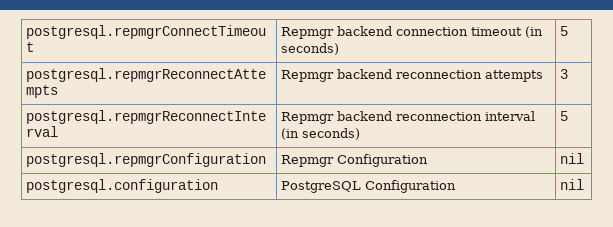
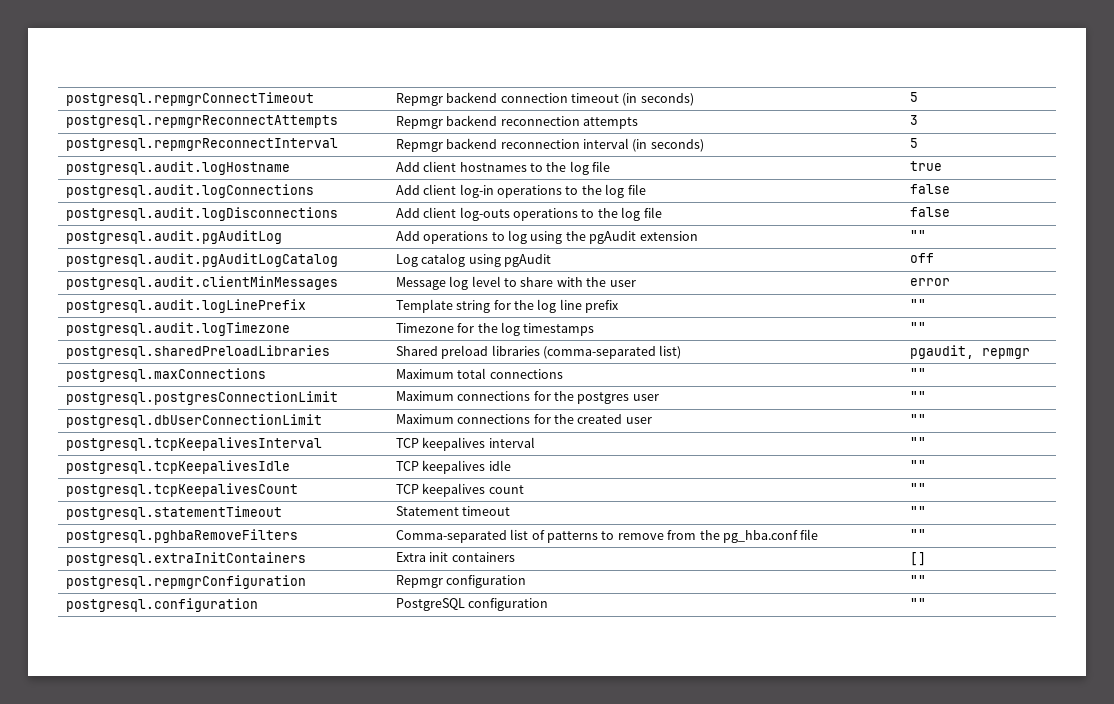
(569, 116) none -> [65,161,290,175] [395,161,611,175] [909,161,942,171] [65,184,314,198] [395,184,646,198] [909,184,950,194] [65,207,338,221] [395,207,662,221] [909,207,950,217] [65,230,282,244] [395,230,698,244] [909,230,926,240] [65,253,338,267] [395,253,552,267] [909,253,934,263] [65,276,338,290] [395,276,636,290] [909,278,950,286] [65,299,306,313] [395,299,620,313] [909,299,926,309] [65,322,290,336] [395,322,595,336] [909,322,926,332] [65,345,330,359] [395,345,682,359] [909,345,1030,359] [65,368,266,382] [395,368,563,379] [909,368,926,378] [65,391,338,405] [395,391,659,404] [909,391,926,401] [65,414,322,428] [395,414,652,424] [909,414,926,424] [65,437,322,451] [395,437,535,451] [909,437,926,447] [65,460,290,474] [395,460,511,474] [909,460,926,470] [65,483,298,497] [395,483,524,497] [909,483,926,493] [65,506,282,520] [395,506,511,516] [909,506,926,516] [65,529,298,543] [395,529,819,543] [909,529,926,539] [65,552,306,566] [395,552,515,562] [909,552,926,566] // postgresql.audit.logHostname | Add client hostnames to the log file | true // postgresql.audit.logConnections | Add client log-in operations to the log file | false // postgresql.audit.logDisconnections | Add client log-outs operations to the log file | false // postgresql.audit.pgAuditLog | Add operations to log using the pgAudit extension | "" // postgresql.audit.pgAuditLogCatalog | Log catalog using pgAudit | off // postgresql.audit.clientMinMessages | Message log level to share with the user | error // postgresql.audit.logLinePrefix | Template string for the log line prefix | "" // postgresql.audit.logTimezone | Timezone for the log timestamps | "" // postgresql.sharedPreloadLibraries | Shared preload libraries (comma-separated list) | pgaudit, repmgr // postgresql.maxConnections | Maximum total connections | "" // postgresql.postgresConnectionLimit | Maximum connections for the postgres user | "" // postgresql.dbUserConnectionLimit | Maximum connections for the created user | "" // postgresql.tcpKeepalivesInterval | TCP keepalives interval | "" // postgresql.tcpKeepalivesIdle | TCP keepalives idle | "" // postgresql.tcpKeepalivesCount | TCP keepalives count | "" // postgresql.statementTimeout | Statement timeout | "" // postgresql.pghbaRemoveFilters | Comma-separated list of patterns to remove from the pg_hba.conf file | "" // postgresql.extraInitContainers | Extra init containers | []
[337,154,429,167] [560,153,585,164] Configuration | nil -> [446,575,527,588] [909,575,926,585] configuration | ""
[365,180,457,193] [560,179,585,190] Configuration | nil -> [468,598,549,611] [909,598,926,608] configuration | ""

